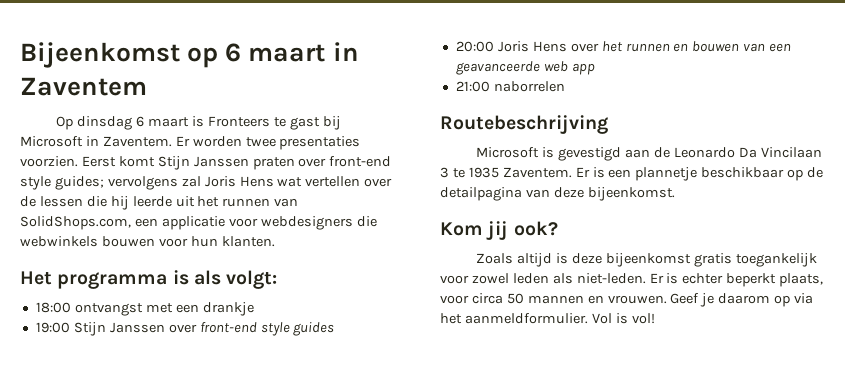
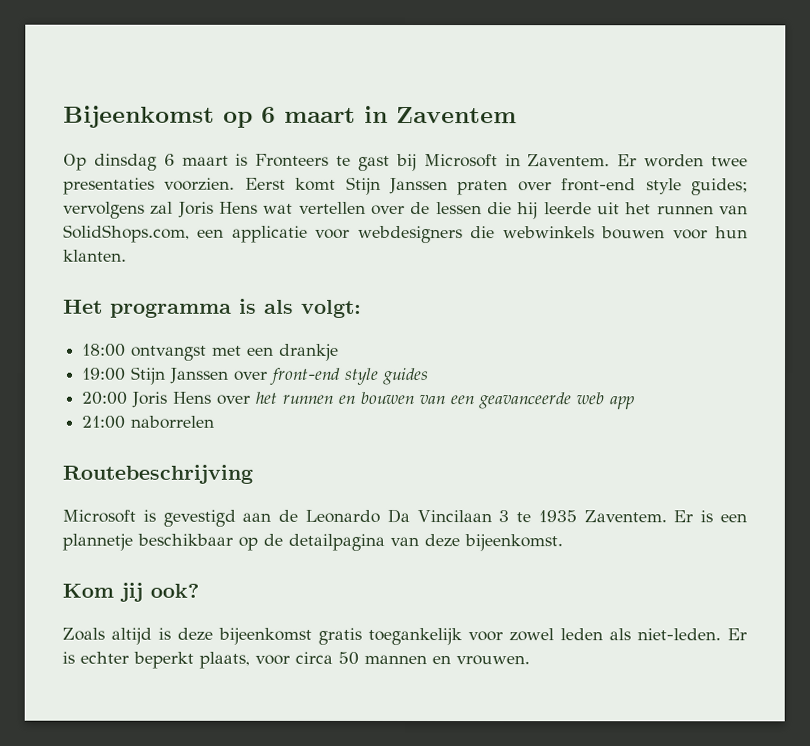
[670,293,814,307] [440,313,655,324] Geef je daarom op via het aanmeldformulier. Vol is vol! -> (530, 660) none

